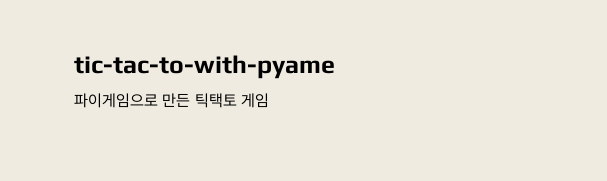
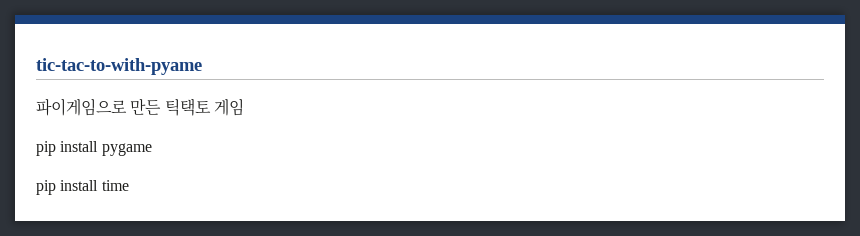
(269, 100) none -> [36,141,152,156] [36,180,129,195] // pip install pygame // pip install time

